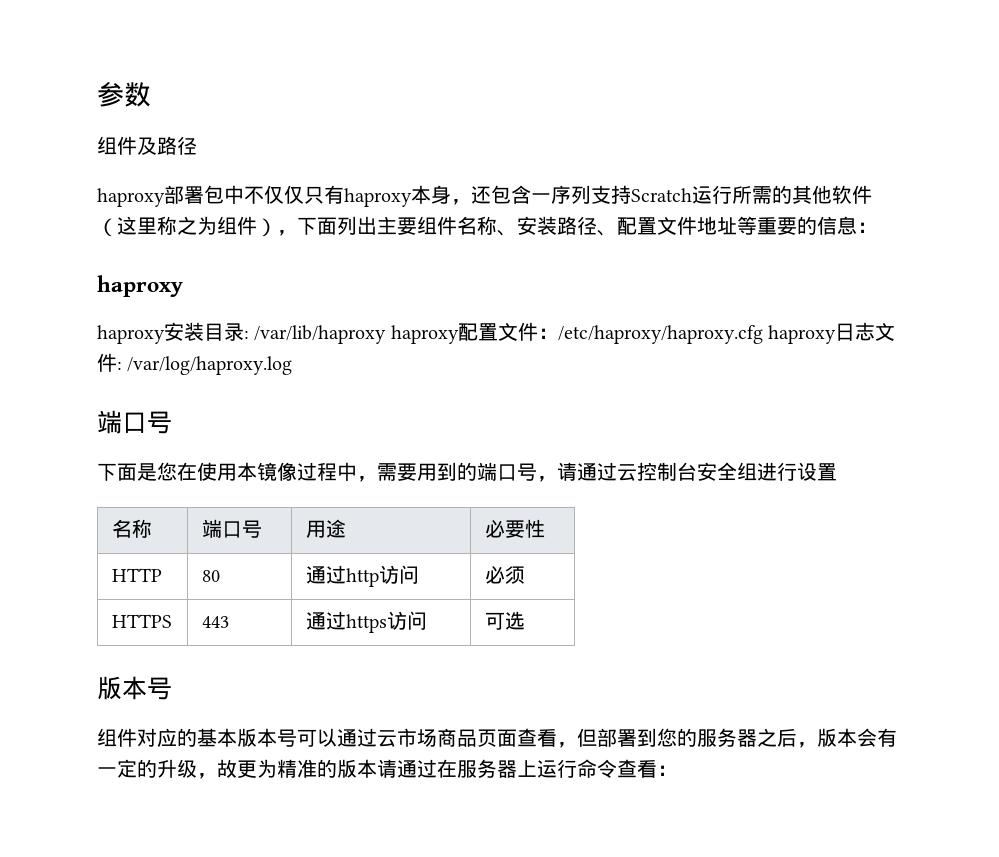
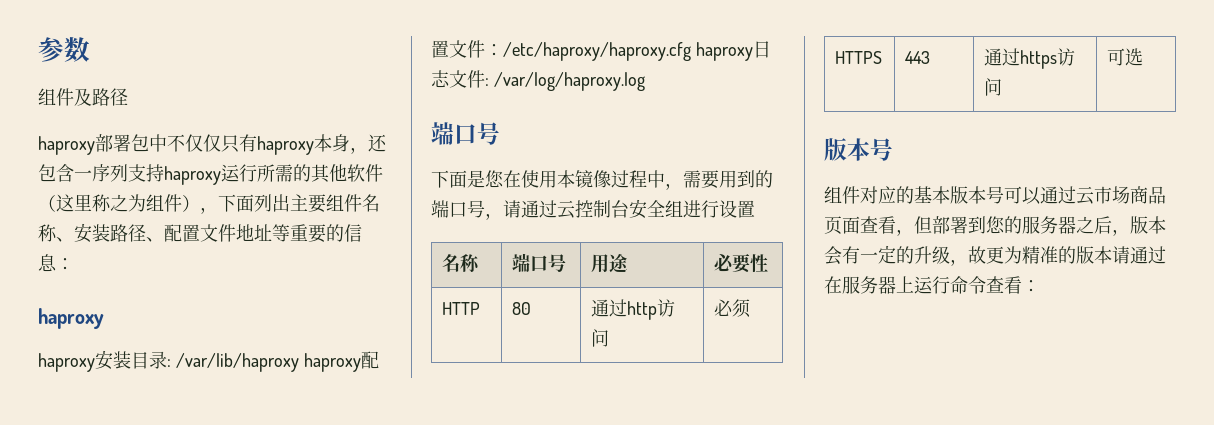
[631,188,692,202] Scratch -> [164,166,221,185] haproxy

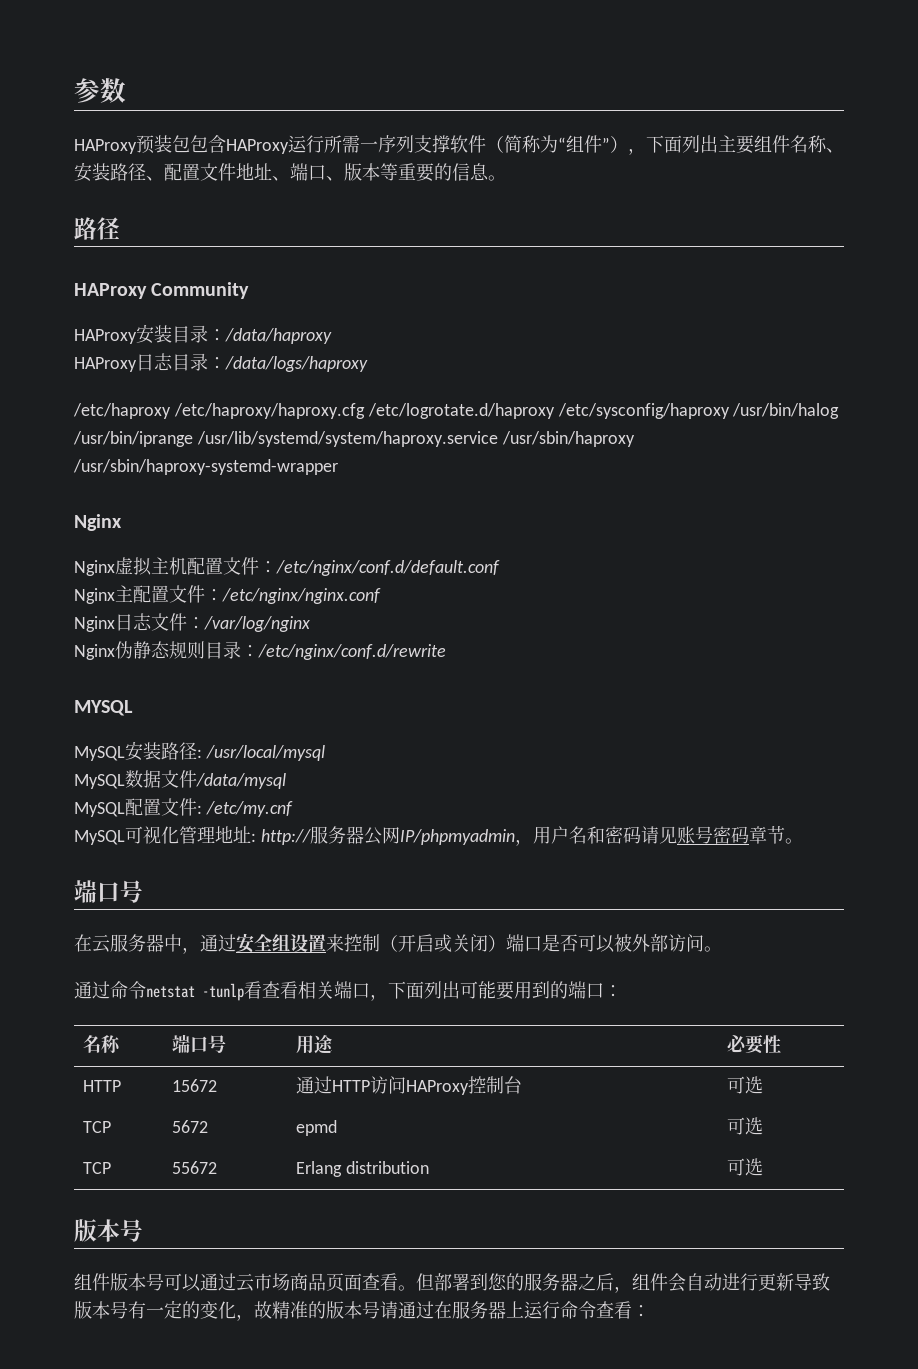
[38,88,128,106] [38,134,387,155] [38,164,383,185] [38,194,182,212] 组件及路径 // haproxy部署包中不仅仅只有haproxy本身，还包含一序列支持haproxy运行所需的其他软件（这里称之为组件 -> [74,135,610,154] HAProxy预装包包含HAProxy运行所需一序列支撑软件（简称为“组件”
[272,224,362,243] [38,254,74,272] [38,308,104,329] [38,350,379,372] [431,40,771,61] [431,70,645,91] [431,122,500,145] [431,170,773,190] [431,199,755,220] 等重要的信息： // haproxy // haproxy安装目录: /var/lib/haproxy haproxy配置文件：/etc/haproxy/haproxy.cfg haproxy日志文件: /var/log/haproxy.log // 端口号 // 下面是您在使用本镜像过程中，需要用到的端口号，请通过云控制台安全组进行设置 -> [272,163,506,182] [74,217,120,240] [74,282,250,299] [74,324,332,344] [74,353,368,372] [73,403,840,419] [73,431,635,447] [73,459,338,475] [74,514,122,531] [74,557,500,576] [74,585,381,604] [74,613,310,632] [74,641,446,660] [74,700,133,716] [74,741,325,761] [74,770,286,789] [74,798,293,817] [74,826,803,846] [74,880,143,903] [74,933,722,954] [74,981,622,1001] 、端口、版本等重要的信息。 // 路径 // HAProxy Community // HAProxy安装目录：/data/haproxy // HAProxy日志目录：/data/logs/haproxy // /etc/haproxy /etc/haproxy/haproxy.cfg /etc/logrotate.d/haproxy /etc/sysconfig/haproxy /usr/bin/halog /usr/bin/iprange /usr/lib/systemd/system/haproxy.service /usr/sbin/haproxy /usr/sbin/haproxy-systemd-wrapper // Nginx // Nginx虚拟主机配置文件：/etc/nginx/conf.d/default.conf // Nginx主配置文件：/etc/nginx/nginx.conf // Nginx日志文件：/var/log/nginx // Nginx伪静态规则目录：/etc/nginx/conf.d/rewrite // MYSQL // MySQL安装路径: /usr/local/mysql // MySQL数据文件/data/mysql // MySQL配置文件: /etc/my.cnf // MySQL可视化管理地址: http://服务器公网IP/phpmyadmin，用户名和密码请见账号密码章节。 // 端口号 // 在云服务器中，通过安全组设置来控制（开启或关闭）端口是否可以被外部访问。 // 通过命令netstat -tunlp看查看相关端口，下面列出可能要用到的端口：
[512,302,532,315] [591,299,676,320] [591,329,610,347] [714,299,752,318] [835,51,883,64] [905,51,931,64] [984,48,1076,69] [984,78,1003,96] 80 | 通过http访问 | 必须 // HTTPS | 443 | 通过https访问 -> [171,1079,217,1092] [295,1076,522,1095] [726,1076,763,1094] [82,1121,111,1133] [171,1120,208,1133] [295,1120,337,1136] [726,1117,763,1135] [82,1162,111,1174] [171,1161,217,1174] [295,1161,429,1177] 15672 | 通过HTTP访问HAProxy控制台 | 可选 // TCP | 5672 | epmd | 可选 // TCP | 55672 | Erlang distribution
[860,186,950,204] 对应的基本 -> (110, 1282) none
[896,229,914,236] ， -> [398,1285,416,1291] 。
[1130,216,1166,234] [824,245,1022,266] 版本会有一定的升级，故更为 -> [632,1273,830,1292] [74,1300,272,1321] 组件会自动进行更新导致版本号有一定的变化，故
(1112, 255) none -> [362,1301,380,1319] 号

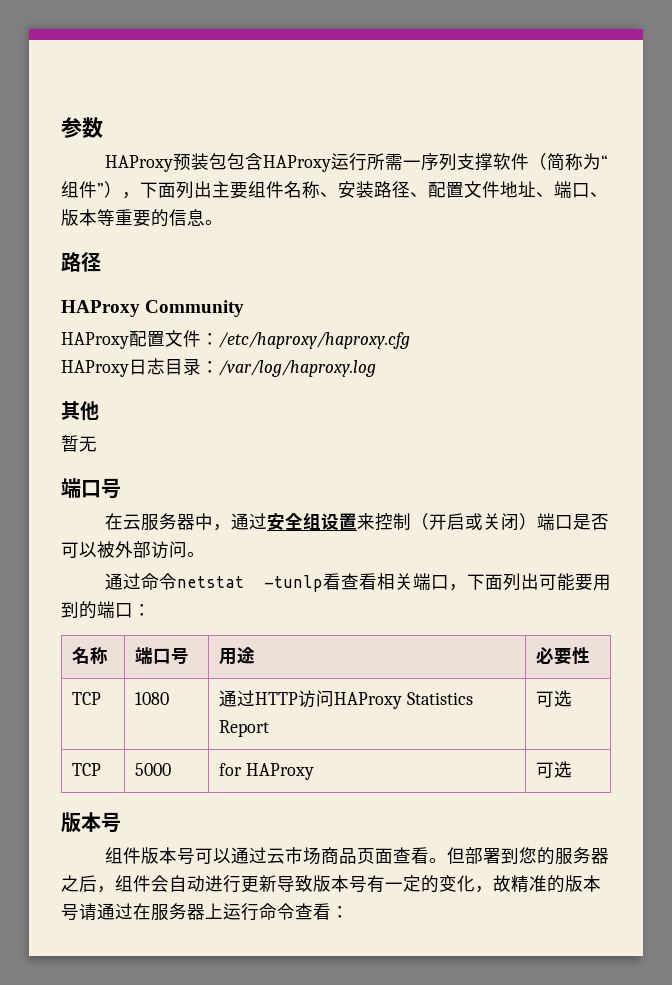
[136,324,332,344] 安装目录：/data/haproxy -> [129,330,410,349] 配置文件：/etc/haproxy/haproxy.cfg
[225,356,368,372] [73,403,840,419] [73,431,635,447] [73,459,338,475] [74,514,122,531] [74,557,500,576] [74,585,381,604] [74,613,310,632] [74,641,446,660] [74,700,133,716] [74,741,325,761] [74,770,286,789] [74,798,293,817] [74,826,803,846] /data/logs/haproxy // /etc/haproxy /etc/haproxy/haproxy.cfg /etc/logrotate.d/haproxy /etc/sysconfig/haproxy /usr/bin/halog /usr/bin/iprange /usr/lib/systemd/system/haproxy.service /usr/sbin/haproxy /usr/sbin/haproxy-systemd-wrapper // Nginx // Nginx虚拟主机配置文件：/etc/nginx/conf.d/default.conf // Nginx主配置文件：/etc/nginx/nginx.conf // Nginx日志文件：/var/log/nginx // Nginx伪静态规则目录：/etc/nginx/conf.d/rewrite // MYSQL // MySQL安装路径: /usr/local/mysql // MySQL数据文件/data/mysql // MySQL配置文件: /etc/my.cnf // MySQL可视化管理地址: http://服务器公网IP/phpmyadmin，用户名和密码请见账号密码章节。 -> [219,360,376,377] [61,401,99,421] [61,435,97,452] /var/log/haproxy.log // 其他 // 暂无
[82,1080,121,1092] [171,1079,217,1092] HTTP | 15672 -> [71,692,101,705] [134,692,169,705] TCP | 1080
[467,1076,522,1094] [726,1076,763,1094] [82,1121,111,1133] [171,1120,208,1133] [295,1120,337,1136] [726,1117,763,1135] [82,1162,111,1174] [171,1161,217,1174] [295,1161,429,1177] 控制台 | 可选 // TCP | 5672 | epmd | 可选 // TCP | 55672 | Erlang distribution -> [406,692,473,705] [218,720,269,737] [535,690,572,707] [71,763,101,776] [134,763,171,776] [218,763,314,780] Statistics Report | 可选 // TCP | 5000 | for HAProxy

